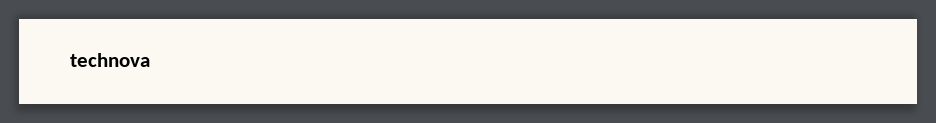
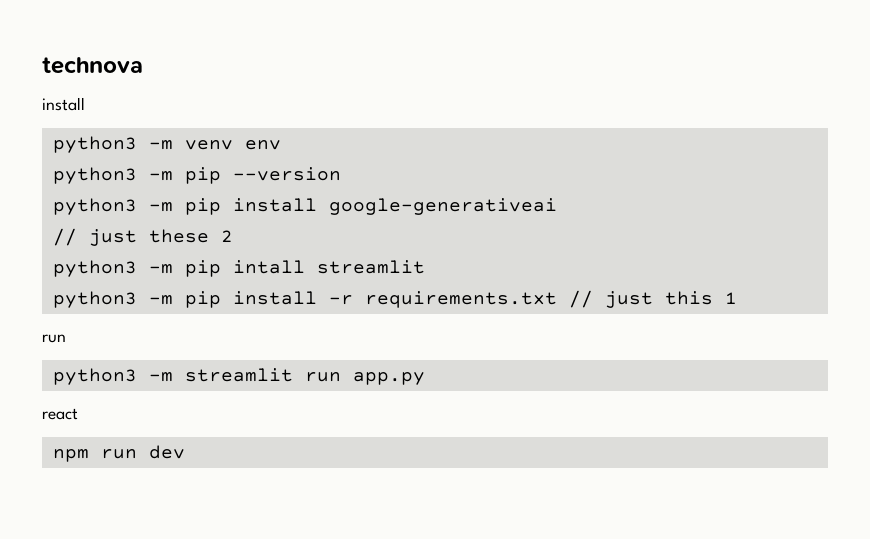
(150, 60) none -> [42,97,85,111] [52,136,281,153] [52,167,341,184] [52,198,557,215] [52,228,233,246] [52,260,425,277] [52,290,737,308] [42,334,66,343] [52,368,425,385] [42,408,78,420] [52,445,185,462] // install // python3 -m venv env // python3 -m pip --version // python3 -m pip install google-generativeai // // just these 2 // python3 -m pip intall streamlit // python3 -m pip install -r requirements.txt // just this 1 // run // python3 -m streamlit run app.py // react // npm run dev

